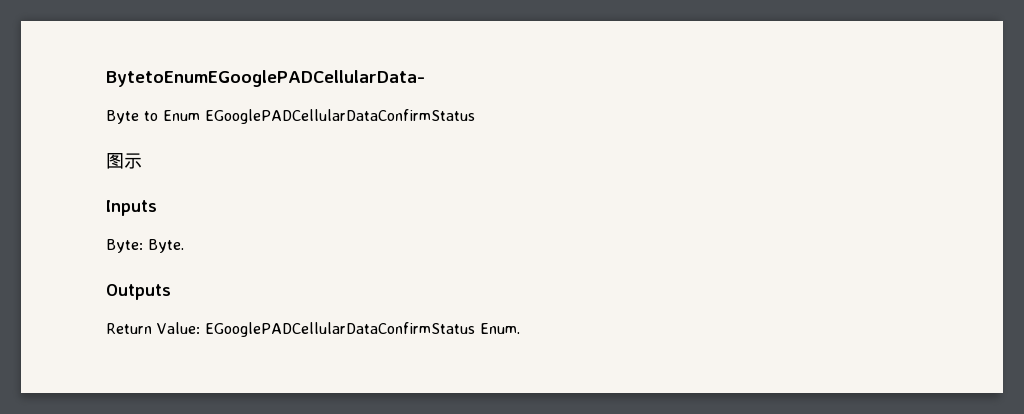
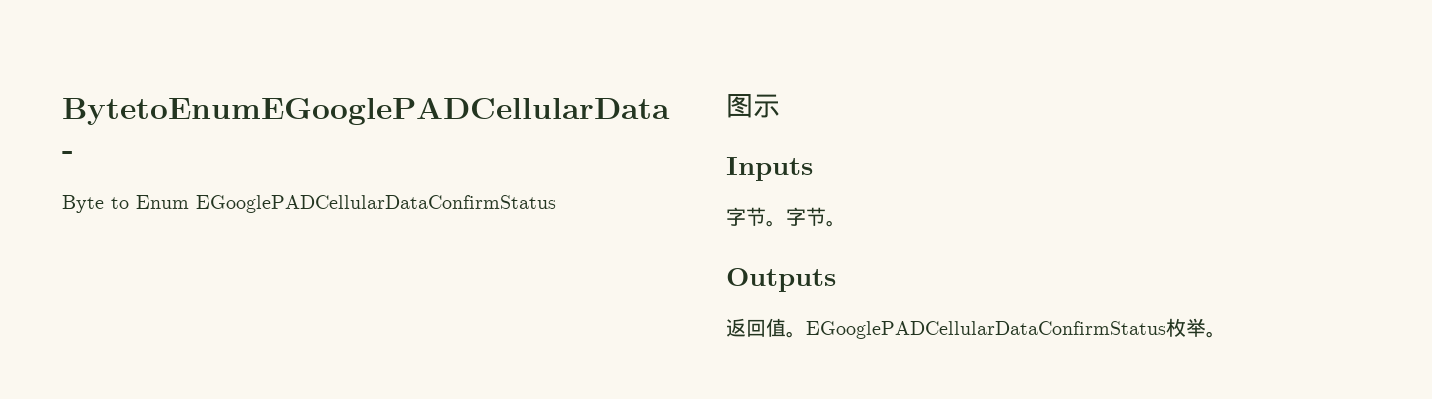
[106,239,184,253] [106,284,171,300] [106,322,520,337] Byte: Byte. // Outputs // Return Value: EGooglePADCellularDataConfirmStatus Enum. -> [726,207,846,227] [726,268,836,292] [726,318,1226,339] 字节。字节。 // Outputs // 返回值。EGooglePADCellularDataConfirmStatus枚举。

